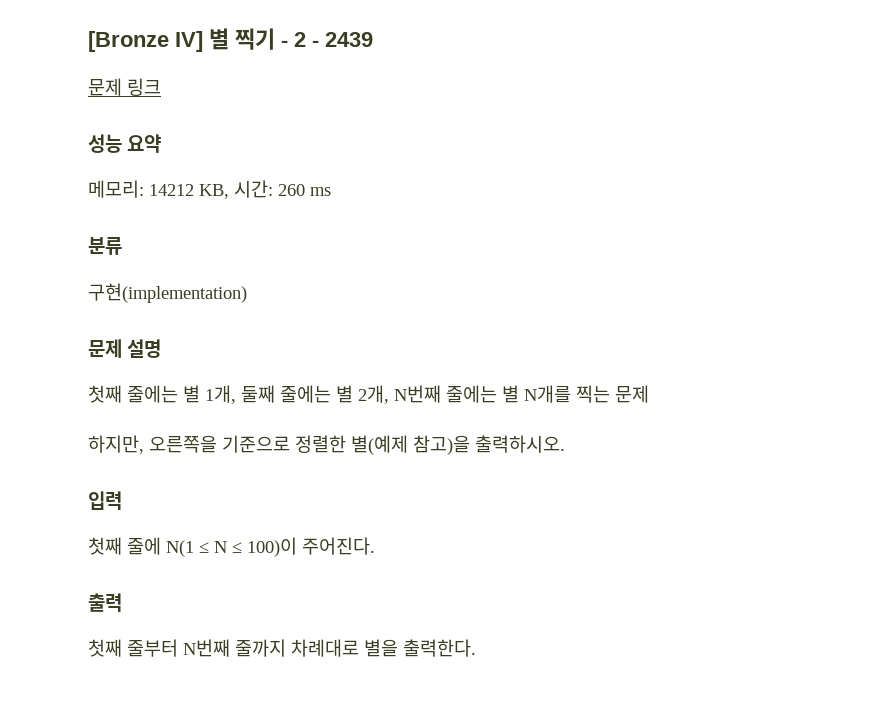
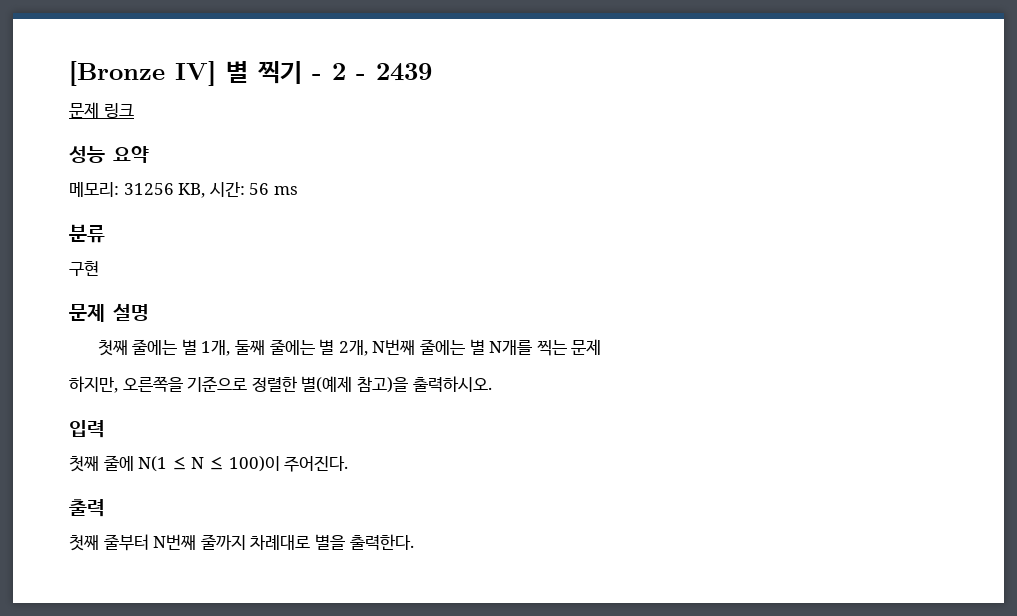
[149,184,194,196] 14212 -> [123,183,174,195] 31256
[278,184,305,196] 260 -> [249,183,270,195] 56
[88,283,247,303] 구현(implementation) -> [69,261,99,276] 구현

